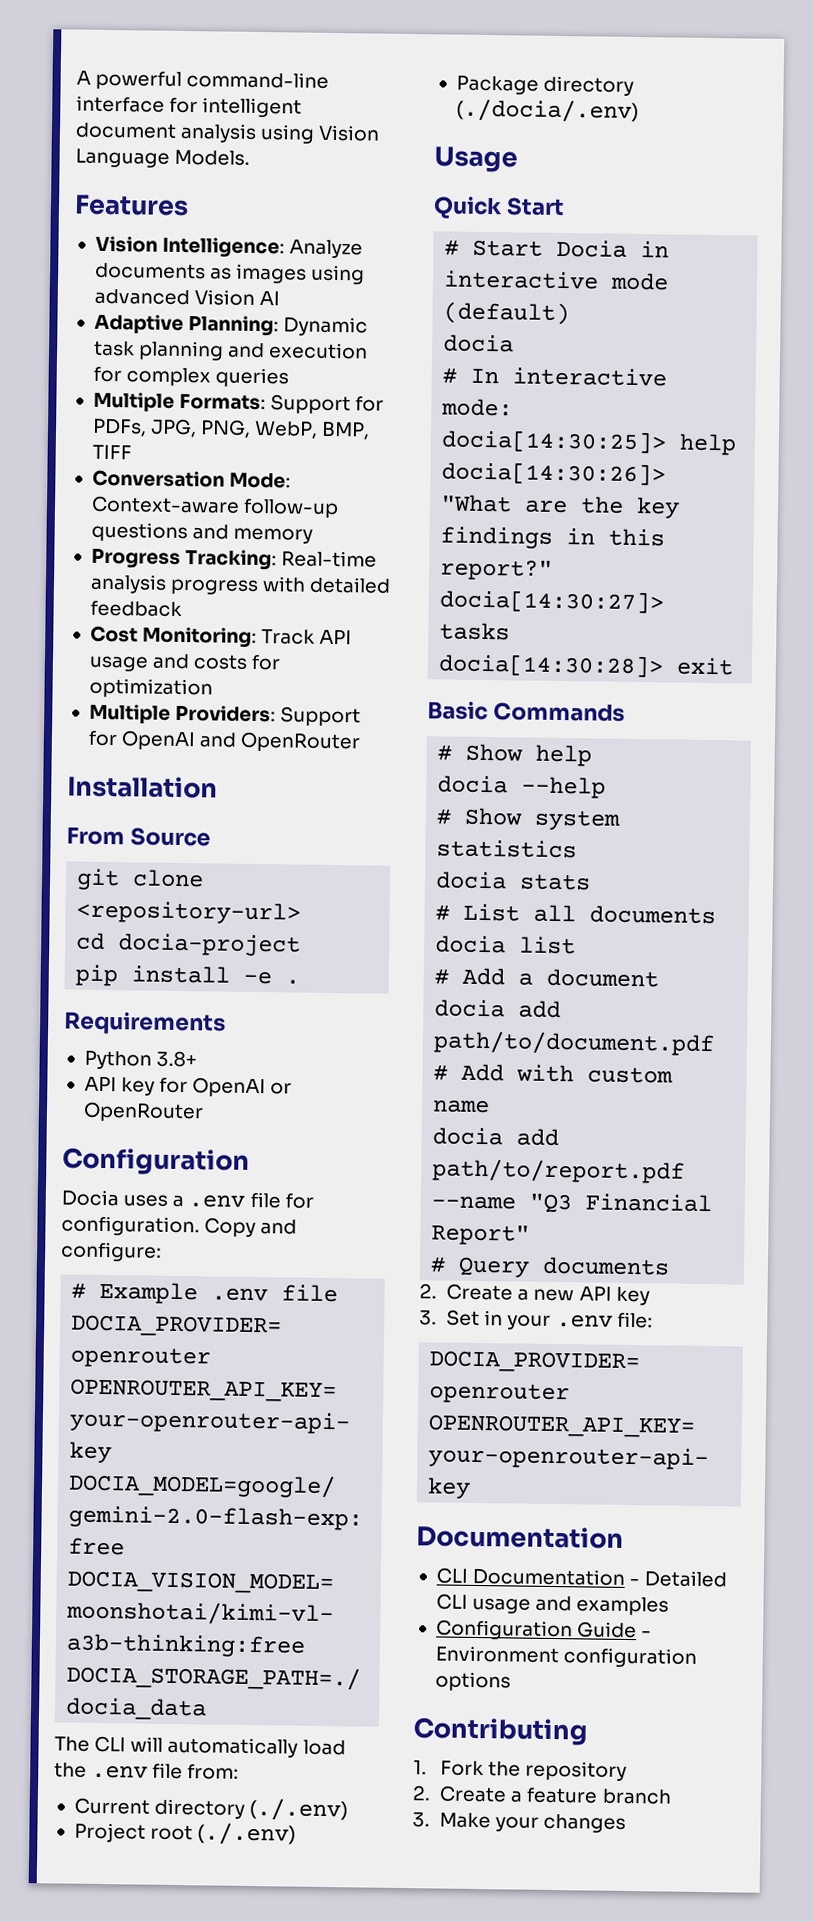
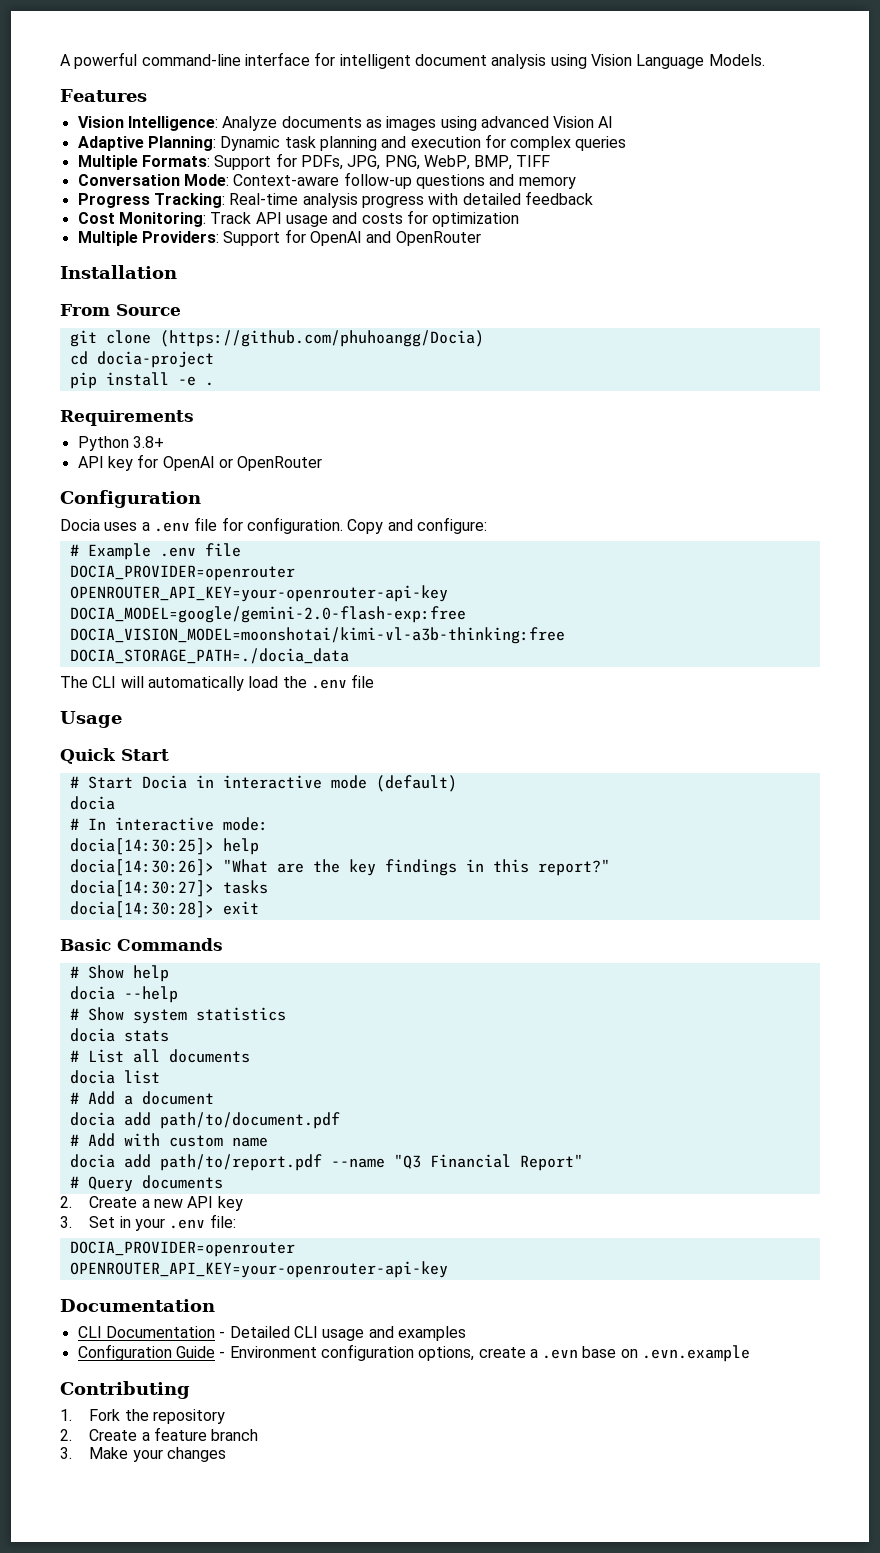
[76,900,302,925] <repository-url> -> [159,330,484,347] (https://github.com/phuhoangg/Docia)
[187,1764,240,1780] [73,1797,349,1822] [73,1822,297,1846] [455,75,635,96] [455,98,639,123] from: // Current directory (./.env) // Project root (./.env) // Package directory (./docia/.env) -> (375, 681) none
[434,1671,511,1692] options -> [418,1345,751,1362] options, create a .evn base on .evn.example

